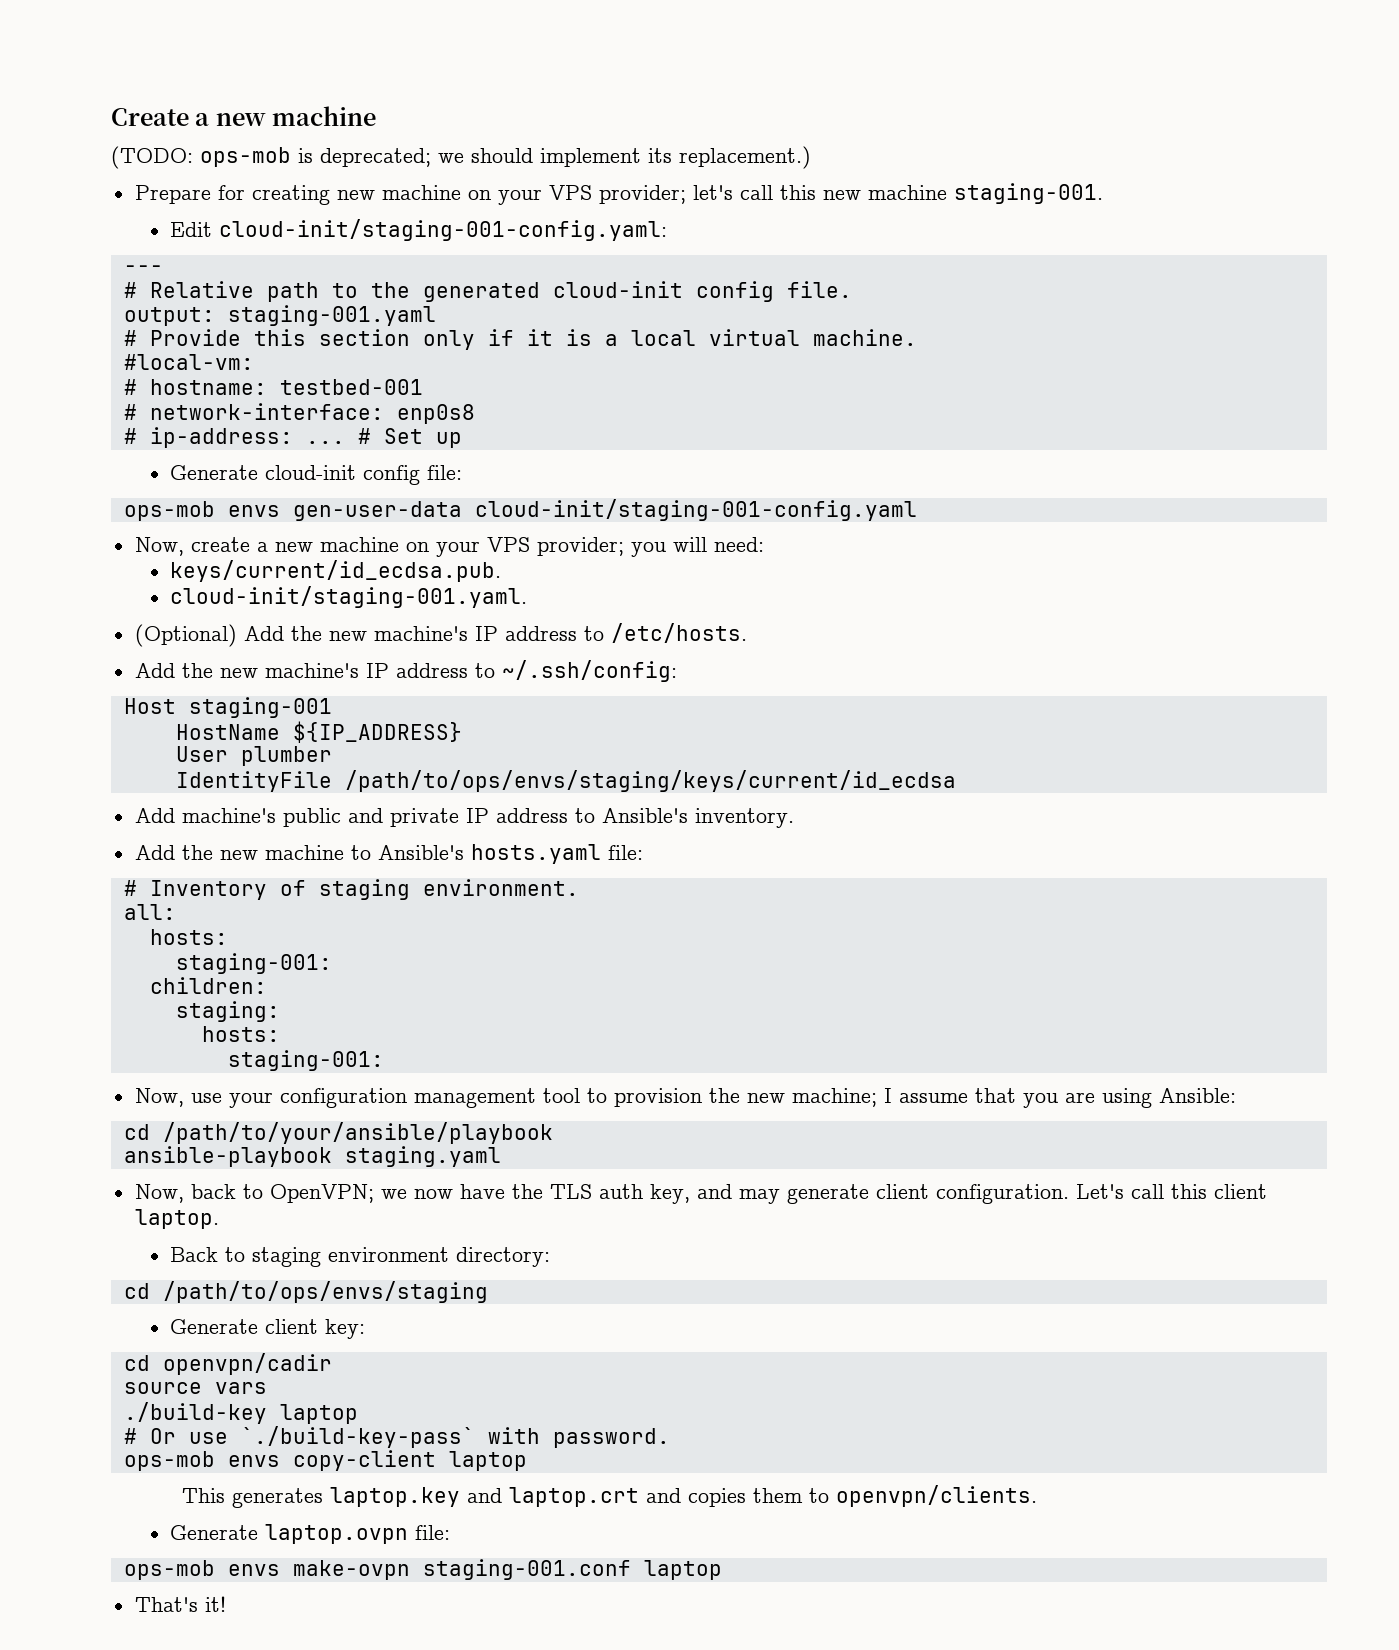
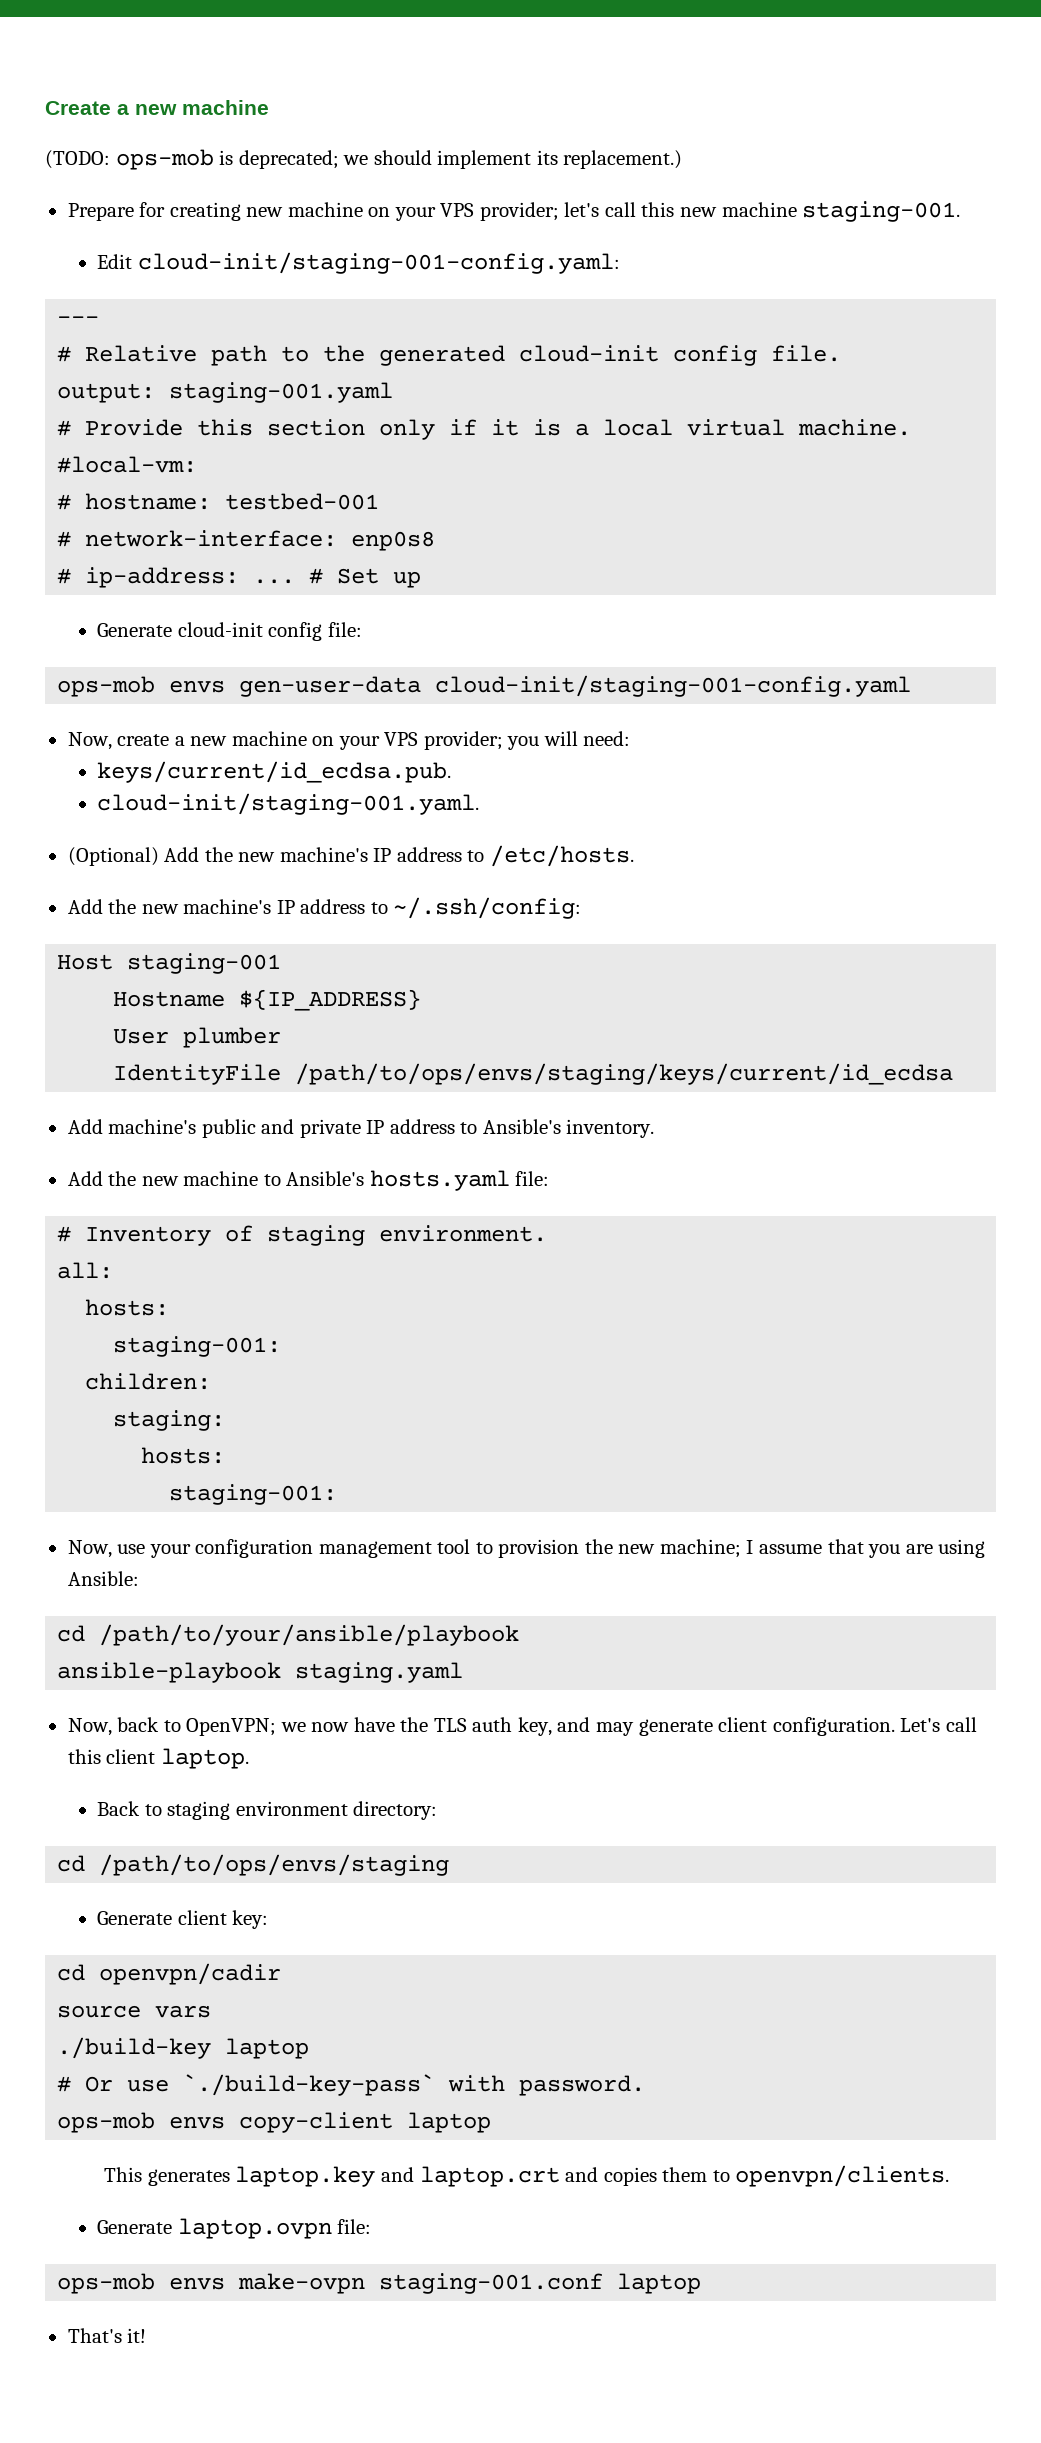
[175,724,280,740] HostName -> [113,991,226,1007] Hostname

